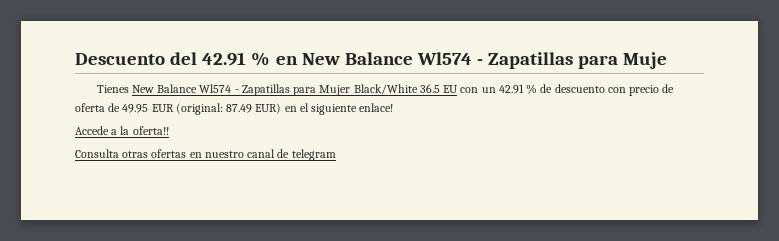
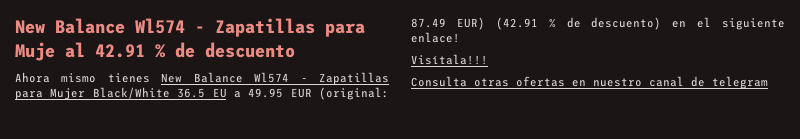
[75,52,298,66] Descuento del 42.91 % en -> (15, 27) none
[96,85,129,93] // Tienes -> [65,42,295,58] [15,72,150,83] al 42.91 % de descuento // Ahora mismo tienes
[460,84,675,96] [75,103,121,112] con un 42.91 % de descuento con precio de oferta de -> [233,91,241,98] a
(282, 108) none -> [495,17,662,30] (42.91 % de descuento)
[75,126,169,135] Accede a la oferta!! -> [411,54,488,65] Visítala!!!

